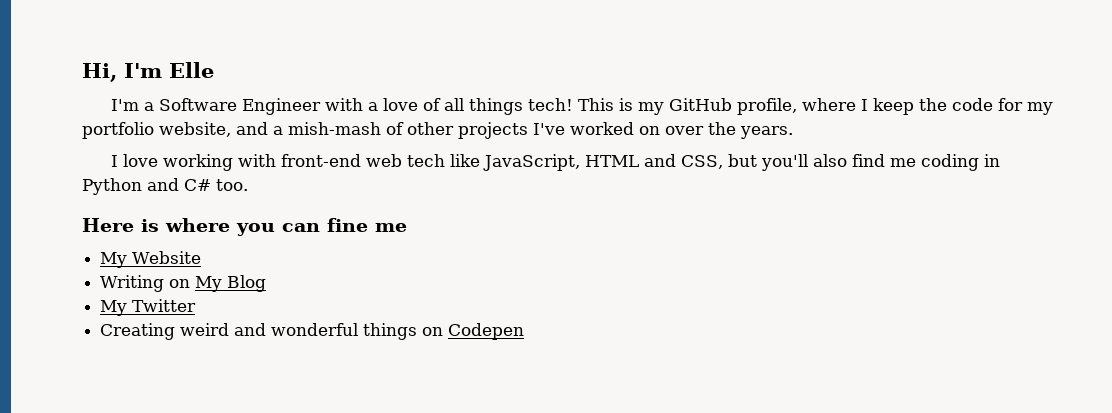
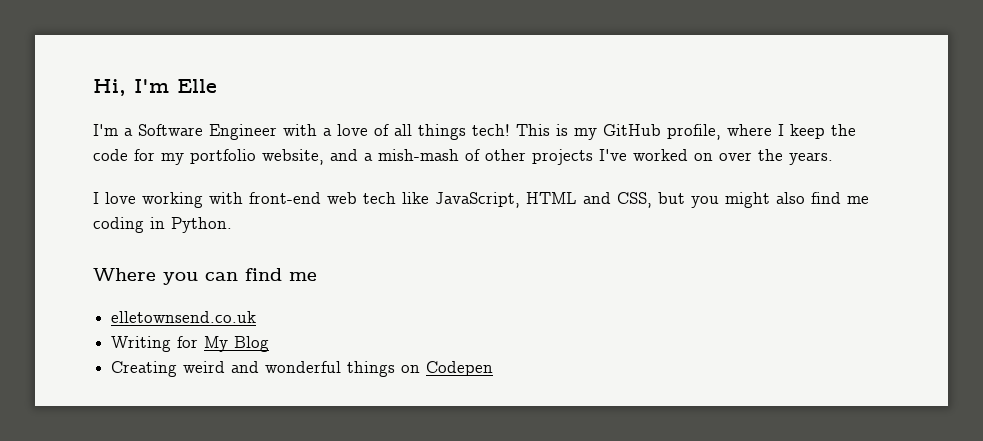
[760,154,808,171] you'll -> [691,192,770,208] you might
[82,178,248,195] [82,218,230,232] Python and C# too. // Here is where -> [171,217,232,233] [93,268,156,281] Python. // Where
[327,218,368,232] fine -> [245,268,282,281] find
[100,251,202,268] My Website -> [111,311,257,323] elletownsend.co.uk
[169,279,191,288] on -> [177,336,199,348] for
[100,299,197,316] // My Twitter -> (270, 344) none

